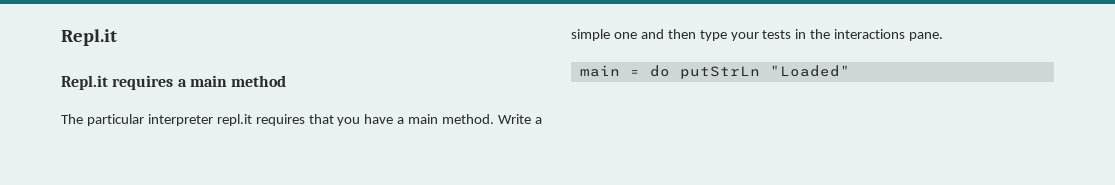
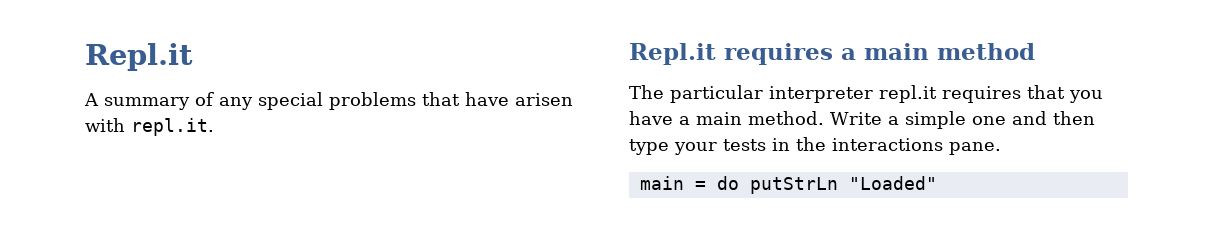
[61,29,117,46] Repl.it -> [85,43,193,71] [84,92,573,110] [85,118,214,136] Repl.it // A summary of any special problems that have arisen with repl.it.

